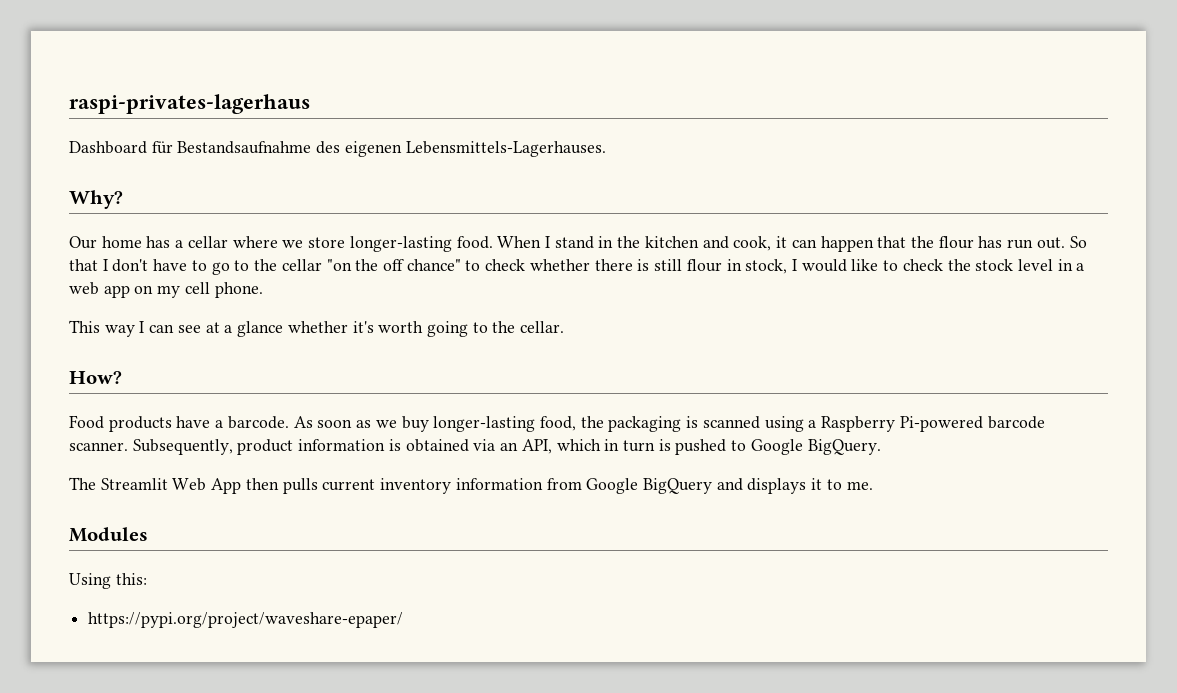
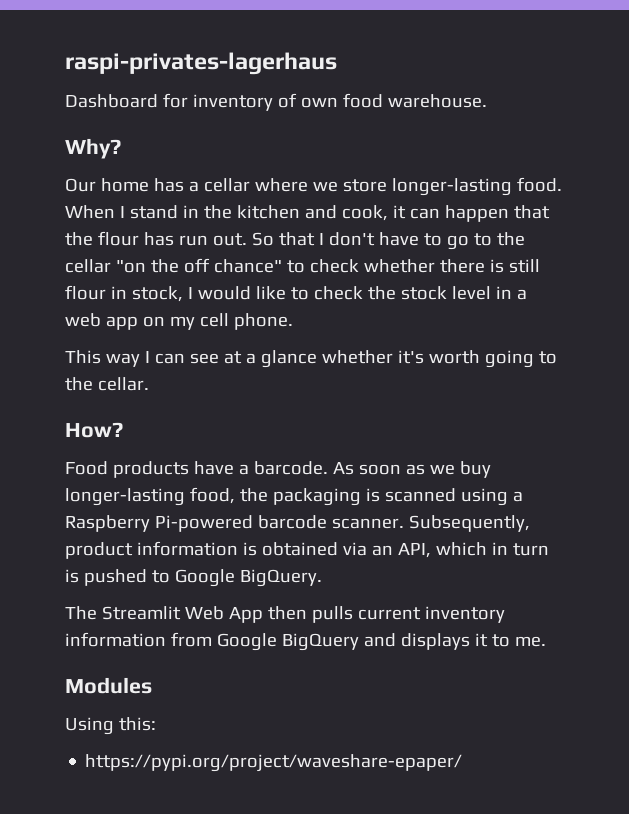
[151,141,606,157] für Bestandsaufnahme des eigenen Lebensmittels-Lagerhauses. -> [162,93,487,111] for inventory of own food warehouse.

